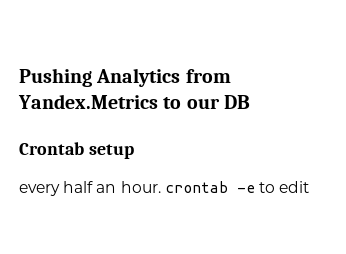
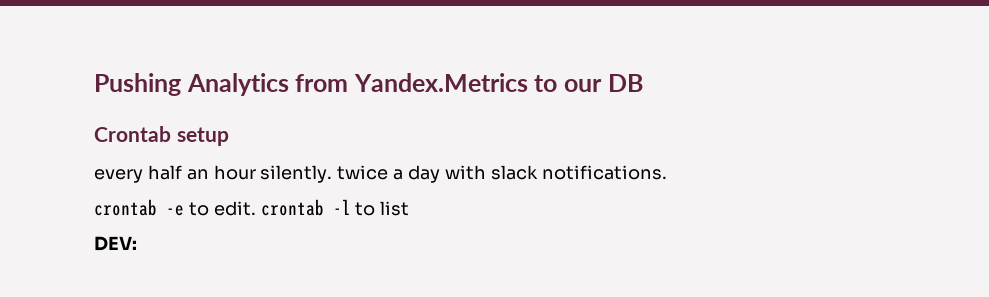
[120,181,310,193] hour. crontab -e to edit -> [213,165,667,183] [94,199,410,216] [94,236,137,251] hour silently. twice a day with slack notifications. // crontab -e to edit. crontab -l to list // DEV:

